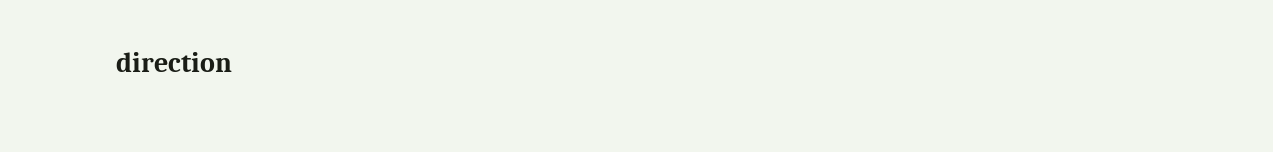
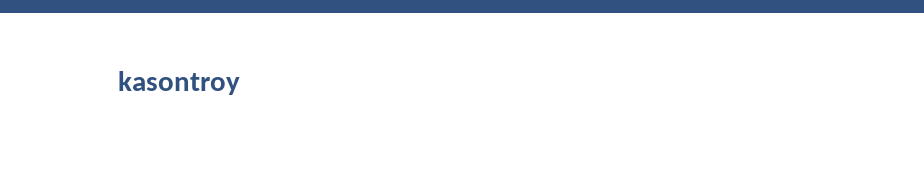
[116,52,232,72] direction -> [118,71,240,95] kasontroy

